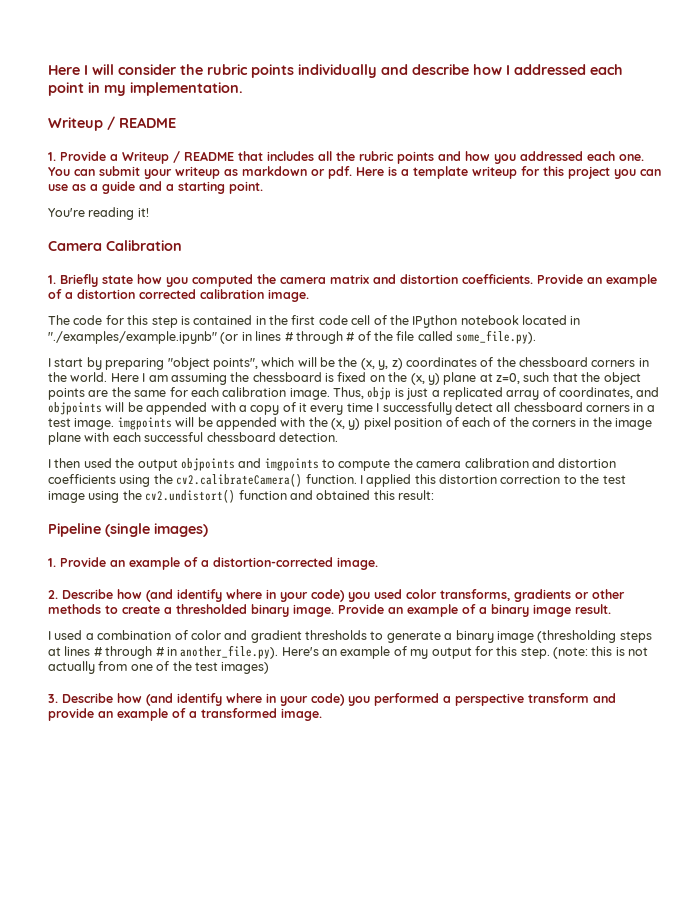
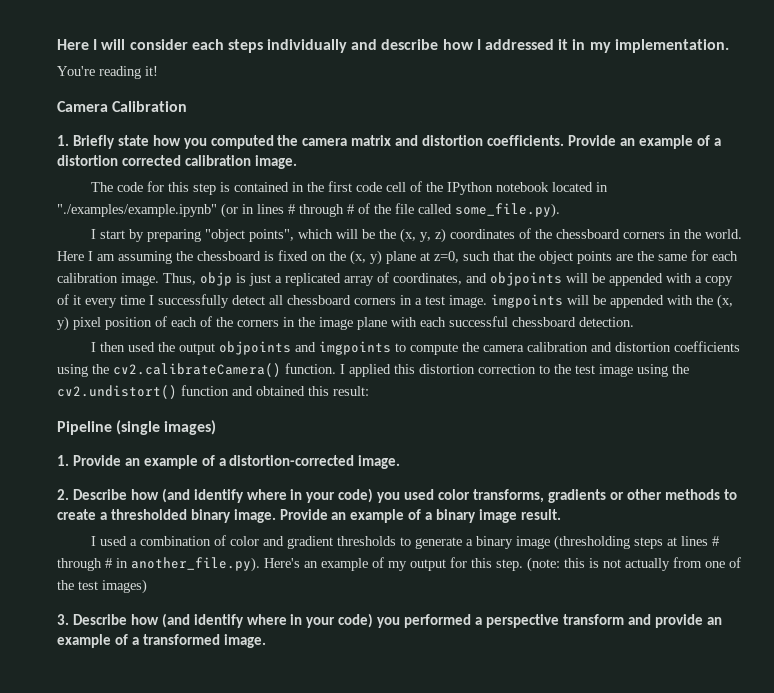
[180,64,294,78] the rubric points -> [191,39,263,53] each steps
[590,64,623,75] [48,82,84,96] each point -> [558,39,569,50] it
[48,116,176,131] [48,151,644,164] [48,166,661,179] [48,181,263,194] // Writeup / README // 1. Provide a Writeup / README that includes all the rubric points and how you addressed each one. You can submit your writeup as markdown or pdf. Here is a template writeup for this project you can use as a guide and a starting point. -> (729, 46) none

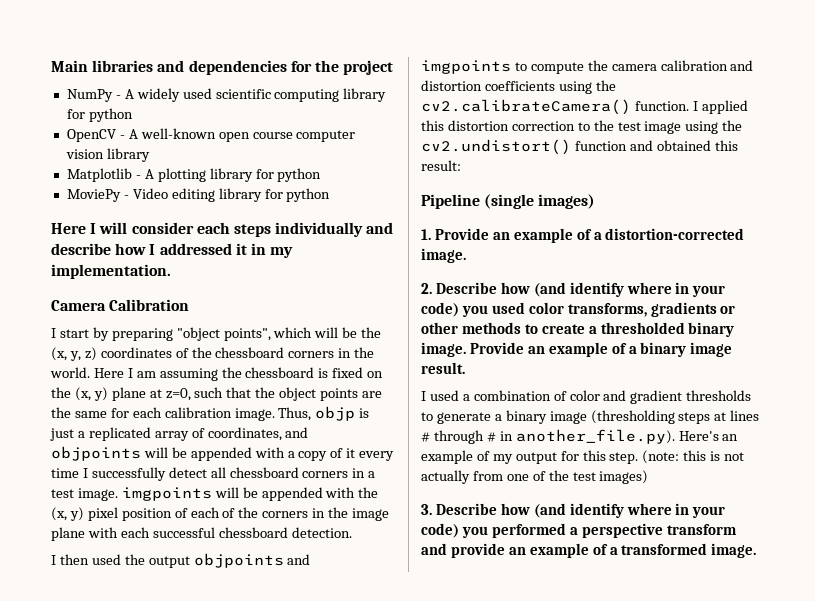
(57, 44) none -> [51,60,394,75] [66,88,387,102] [66,108,133,122] [66,128,356,142] [65,148,150,162] [66,168,322,182] [66,188,331,202] Main libraries and dependencies for the project // NumPy - A widely used scientific computing library for python // OpenCV - A well-known open course computer vision library // Matplotlib - A plotting library for python // MoviePy - Video editing library for python //
[57,66,158,79] // You're reading it! -> (171, 271) none
[57,135,721,149] [57,155,297,169] [90,181,608,195] [57,203,560,218] // 1. Briefly state how you computed the camera matrix and distortion coefficients. Provide an example of a distortion corrected calibration image. // The code for this step is contained in the first code cell of the IPython notebook located in "./examples/example.ipynb" (or in lines # through # of the file called some_file.py). -> (190, 305) none

